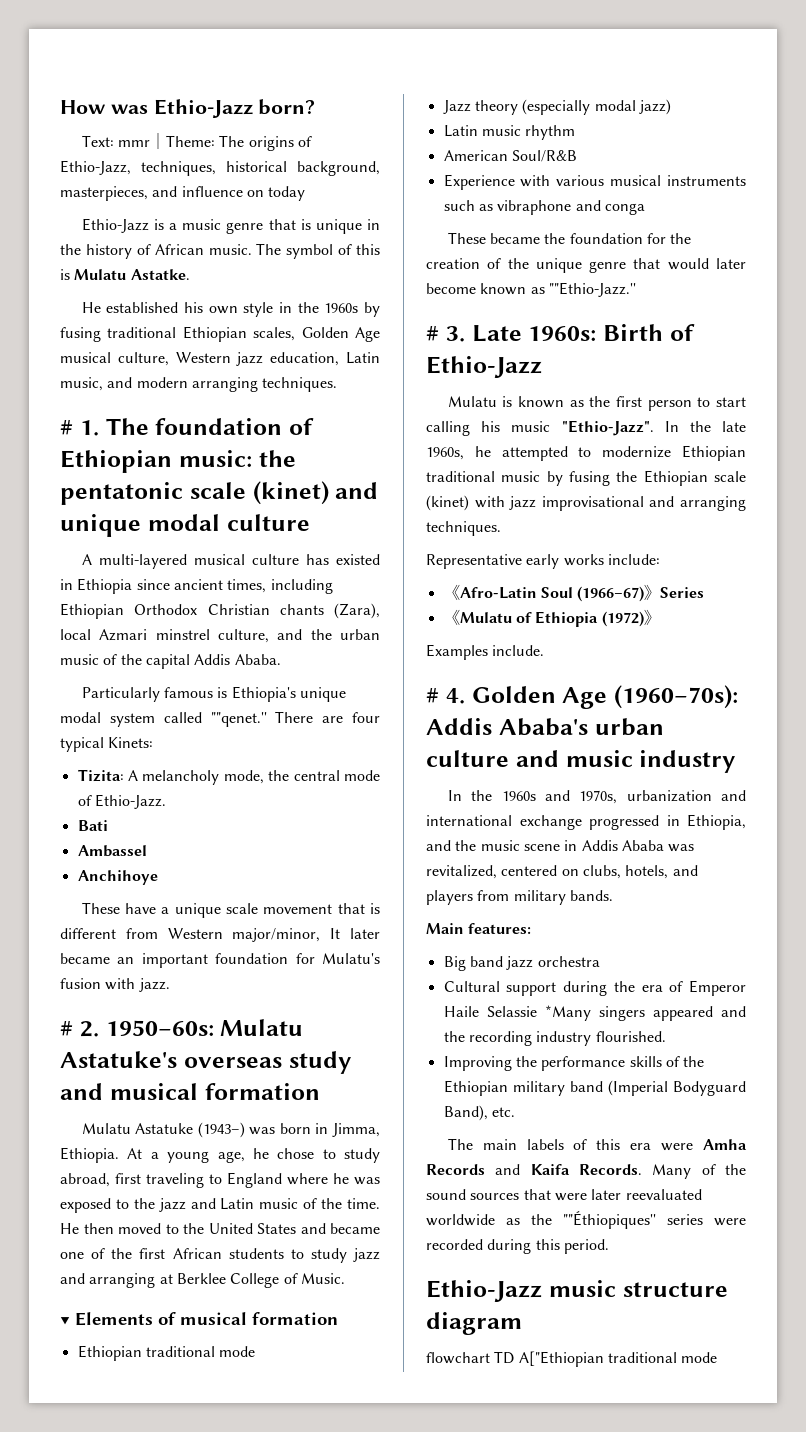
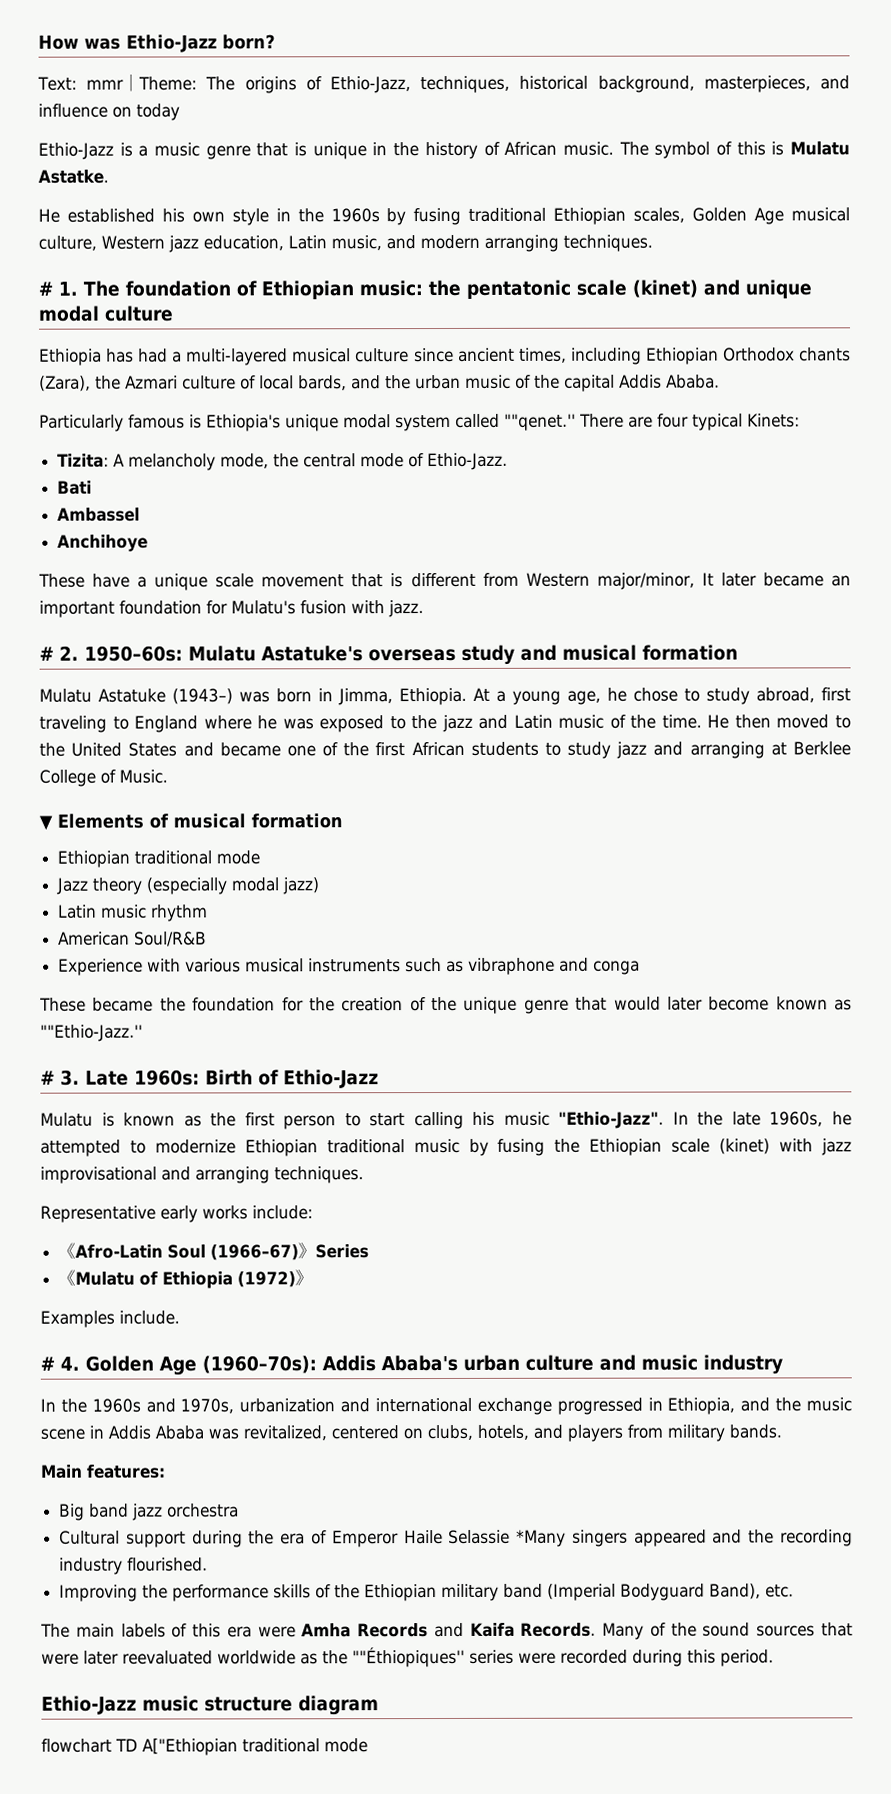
[81,554,380,569] [60,578,133,594] A multi-layered musical culture has existed in Ethiopia -> [39,348,410,366] Ethiopia has had a multi-layered musical culture
[207,604,270,615] Christian -> (795, 354) none
[60,629,269,643] local Azmari minstrel culture, -> [95,375,347,391] the Azmari culture of local bards,

